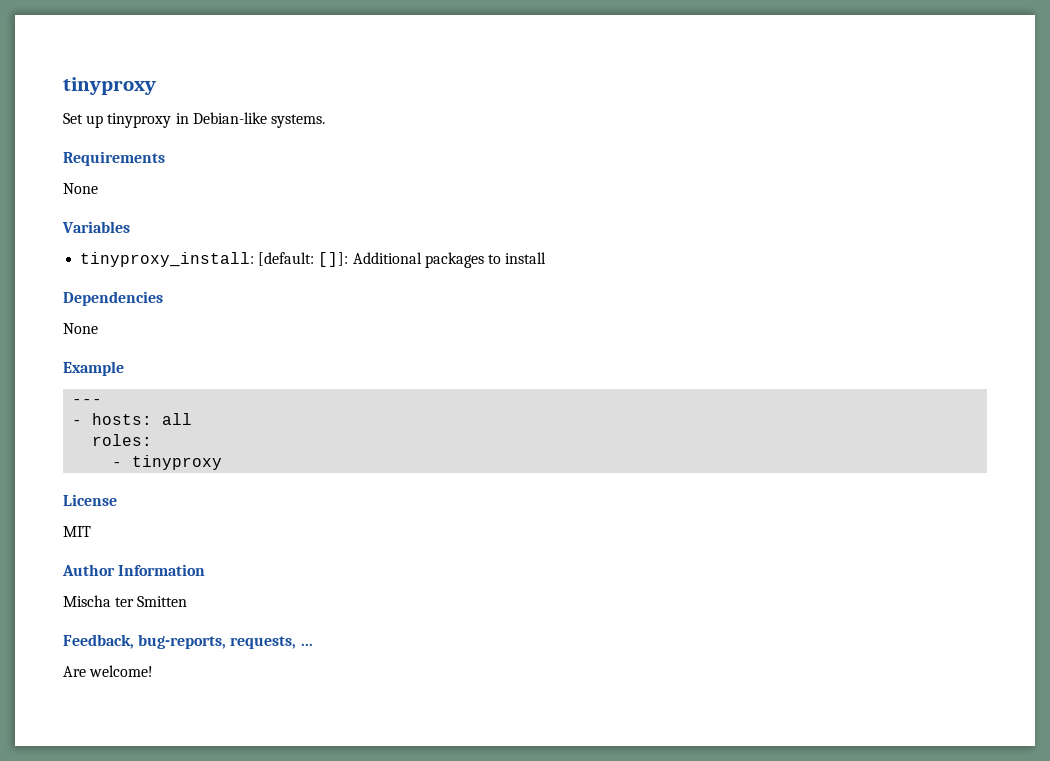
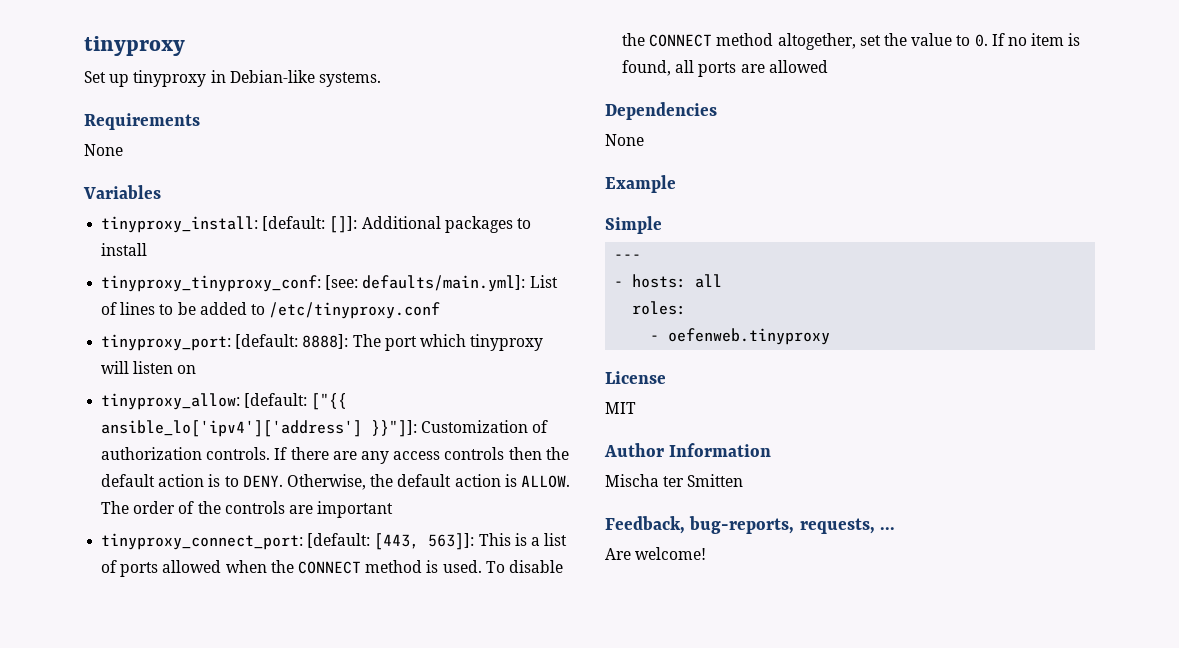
(547, 258) none -> [101,275,558,292] [101,302,441,319] [101,334,544,351] [101,361,197,374] [101,393,348,410] [101,420,549,437] [101,447,569,464] [101,474,570,490] [101,501,394,518] [101,533,568,550] [101,560,563,577] [622,33,1081,50] [622,60,828,77] // tinyproxy_tinyproxy_conf: [see: defaults/main.yml]: List of lines to be added to /etc/tinyproxy.conf // tinyproxy_port: [default: 8888]: The port which tinyproxy will listen on // tinyproxy_allow: [default: ["{{ ansible_lo['ipv4']['address'] }}"]]: Customization of authorization controls. If there are any access controls then the default action is to DENY. Otherwise, the default action is ALLOW. The order of the controls are important // tinyproxy_connect_port: [default: [443, 563]]: This is a list of ports allowed when the CONNECT method is used. To disable the CONNECT method altogether, set the value to 0. If no item is found, all ports are allowed
(124, 368) none -> [605,216,662,234] // Simple
[132,455,223,470] tinyproxy -> [668,328,831,345] oefenweb.tinyproxy

